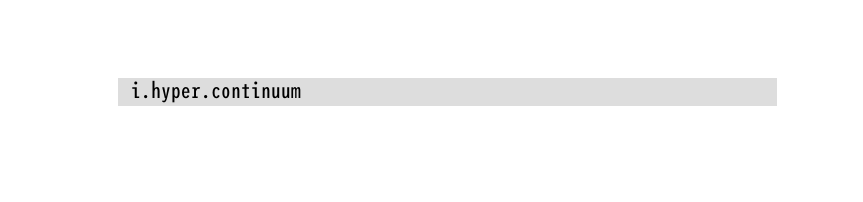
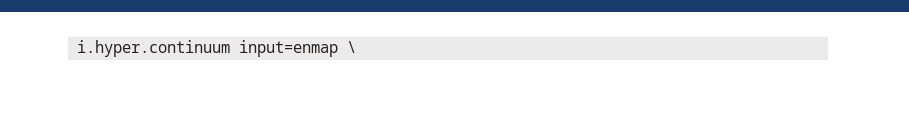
(302, 91) none -> [239,40,357,57] input=enmap \

